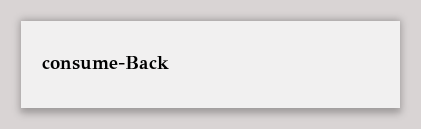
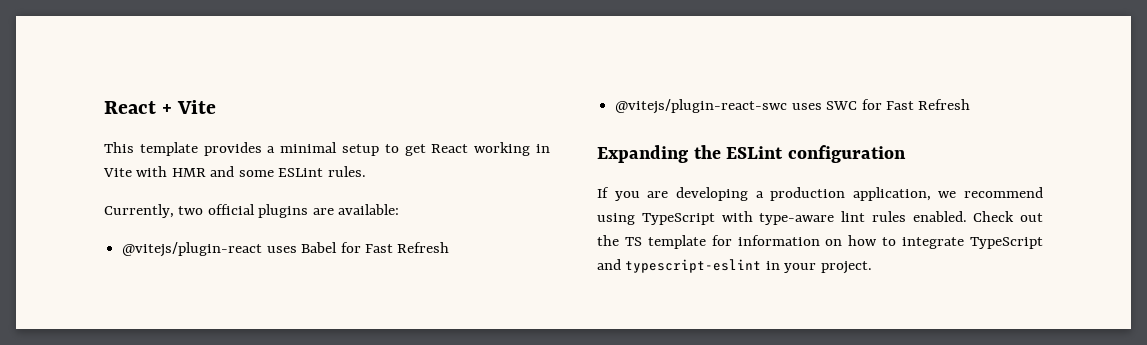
[42,56,169,70] consume-Back -> [104,100,217,114] [104,142,550,156] [103,166,366,177] [104,204,400,218] [122,242,450,257] [615,99,971,114] [597,145,906,163] [597,187,1043,201] [597,211,1043,225] [597,235,1043,249] [597,259,872,274] React + Vite // This template provides a minimal setup to get React working in Vite with HMR and some ESLint rules. // Currently, two official plugins are available: // @vitejs/plugin-react uses Babel for Fast Refresh // @vitejs/plugin-react-swc uses SWC for Fast Refresh // Expanding the ESLint configuration // If you are developing a production application, we recommend using TypeScript with type-aware lint rules enabled. Check out the TS template for information on how to integrate TypeScript and typescript-eslint in your project.

